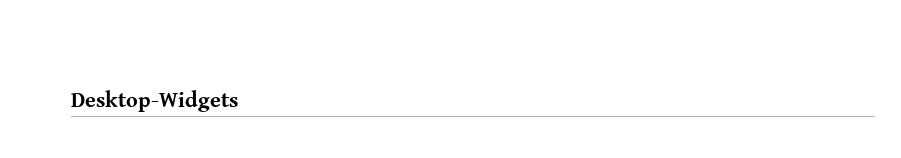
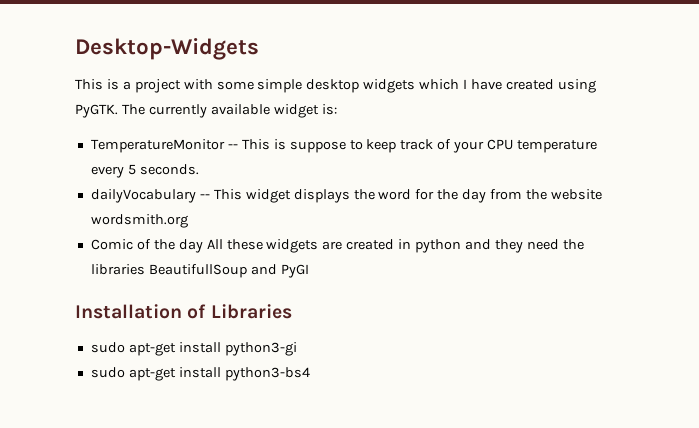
(238, 101) none -> [75,79,596,93] [75,104,337,118] [90,139,598,153] [90,164,199,178] [90,189,602,203] [90,214,188,228] [90,239,584,253] [90,264,309,278] [75,304,292,319] [90,342,297,356] [90,367,310,381] // This is a project with some simple desktop widgets which I have created using PyGTK. The currently available widget is: // TemperatureMonitor -- This is suppose to keep track of your CPU temperature every 5 seconds. // dailyVocabulary -- This widget displays the word for the day from the website wordsmith.org // Comic of the day All these widgets are created in python and they need the libraries BeautifullSoup and PyGI // Installation of Libraries // sudo apt-get install python3-gi // sudo apt-get install python3-bs4

